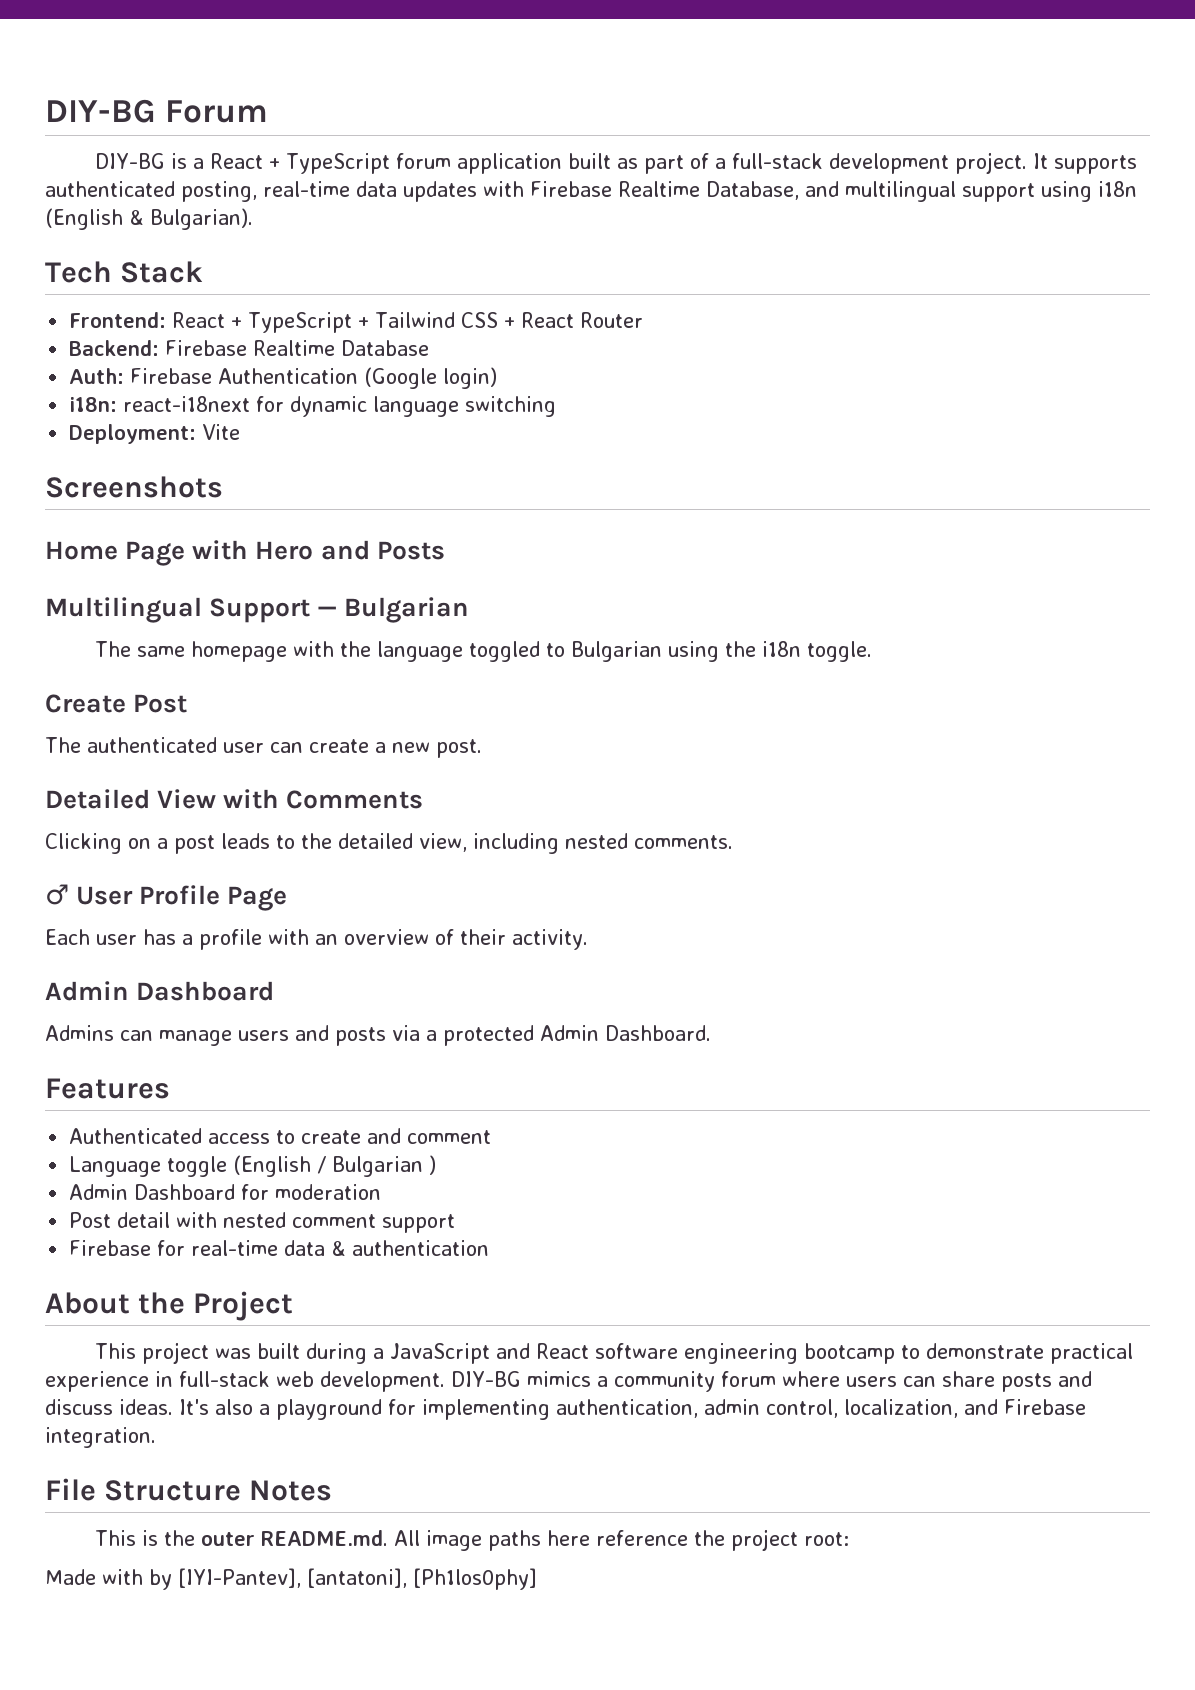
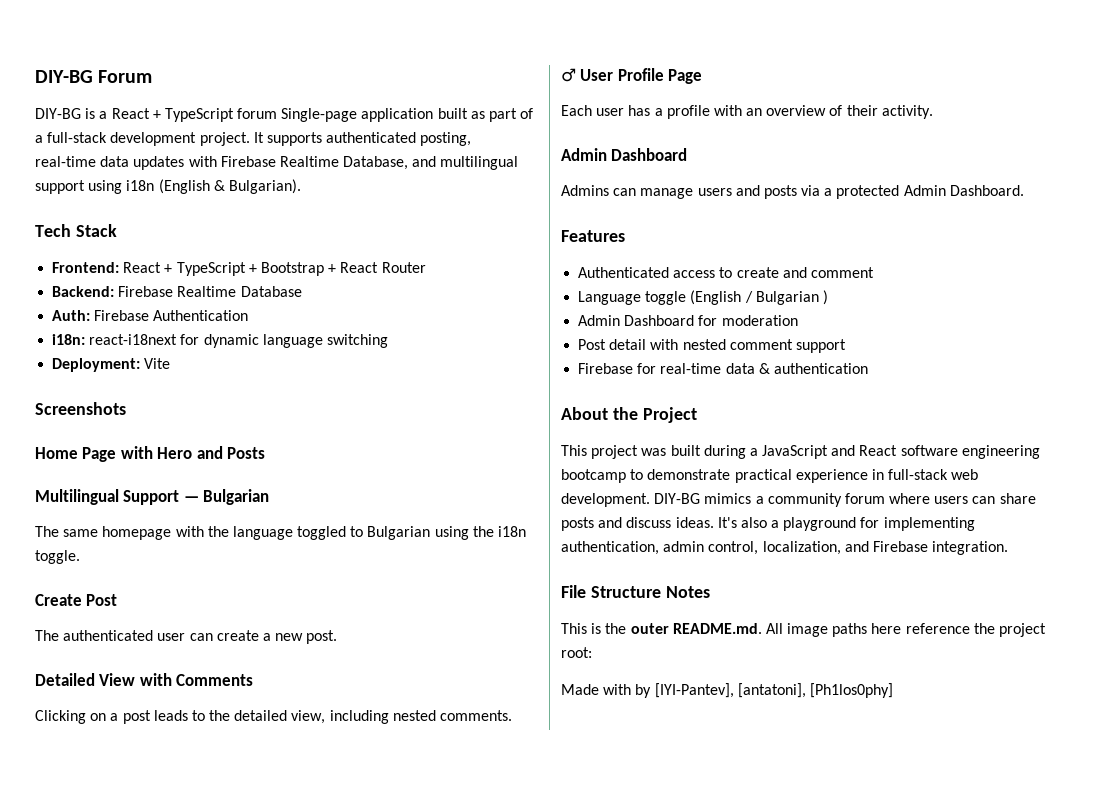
(452, 161) none -> [281,108,358,122] Single-page
[375,312,499,328] Tailwind CSS -> [260,262,324,276] Bootstrap
[364,367,498,389] (Google login) -> (249, 315) none

